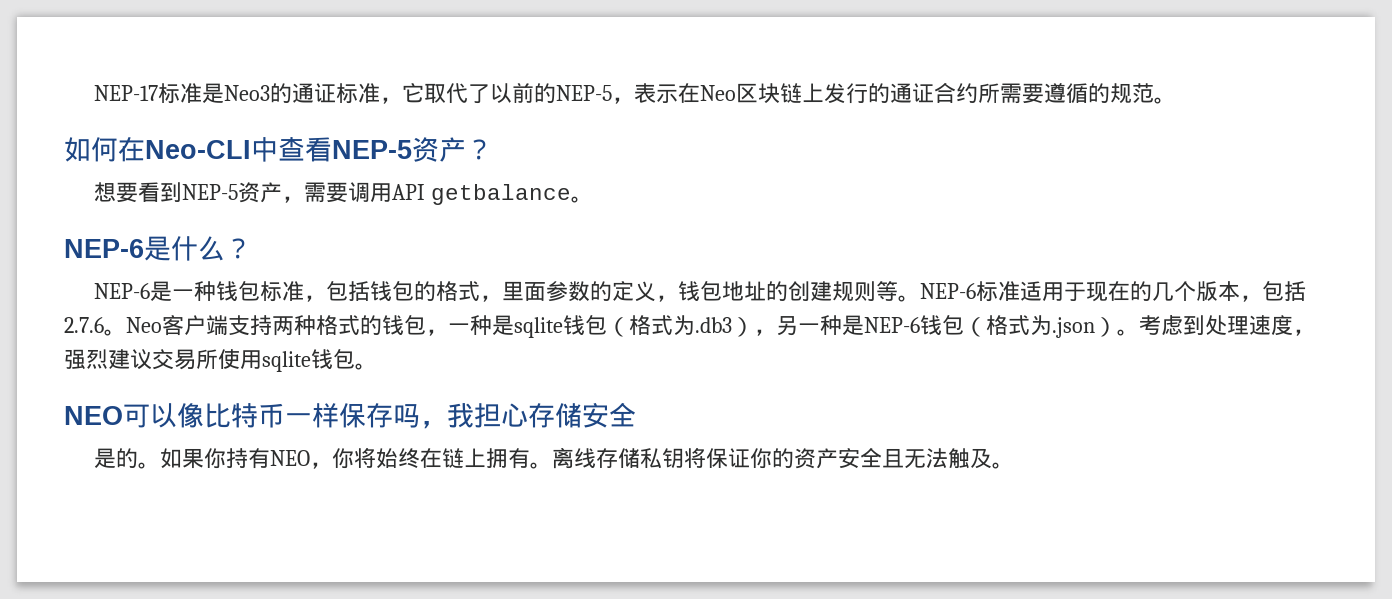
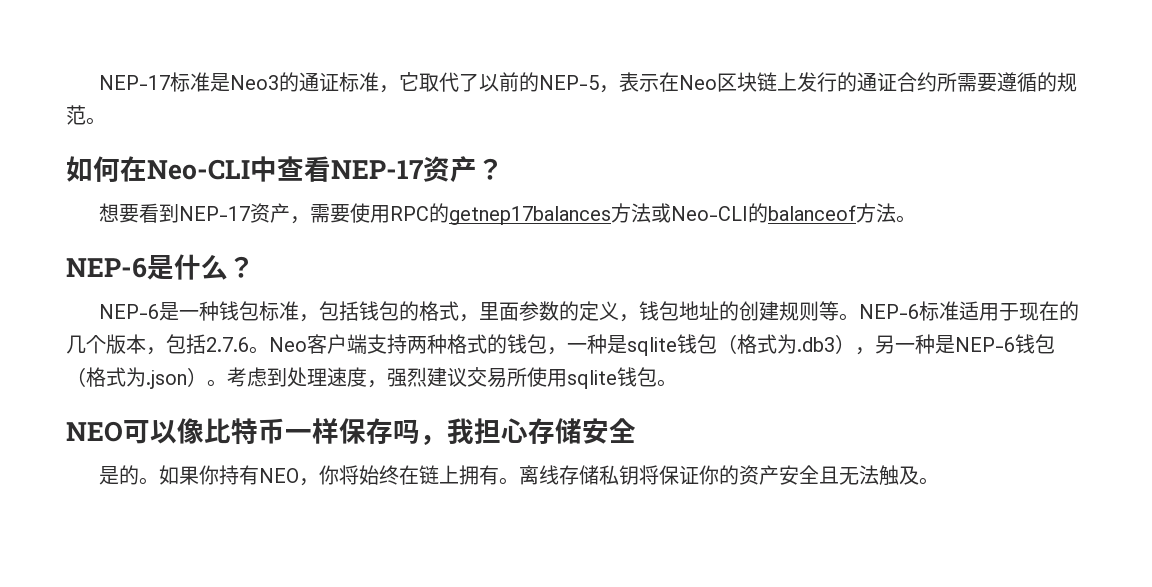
[332,140,412,159] NEP-5 -> [331,160,423,179] NEP-17
[182,184,239,200] NEP-5 -> [178,206,250,221] NEP-17
[348,182,572,205] 调用API getbalance -> [349,203,896,225] 使用RPC的getnep17balances方法或Neo-CLI的balanceof方法

